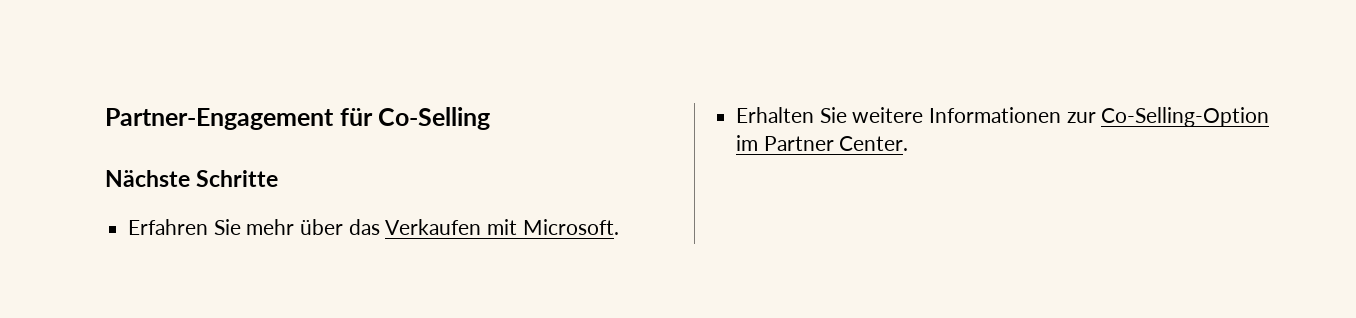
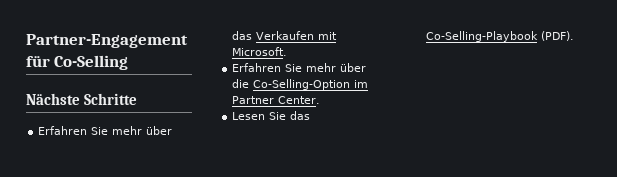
[736,107,1096,123] Erhalten Sie weitere Informationen zur -> [232,63,367,72] [232,79,250,88] Erfahren Sie mehr über die
(909, 143) none -> [232,111,311,120] [426,31,575,42] // Lesen Sie das Co-Selling-Playbook (PDF).

